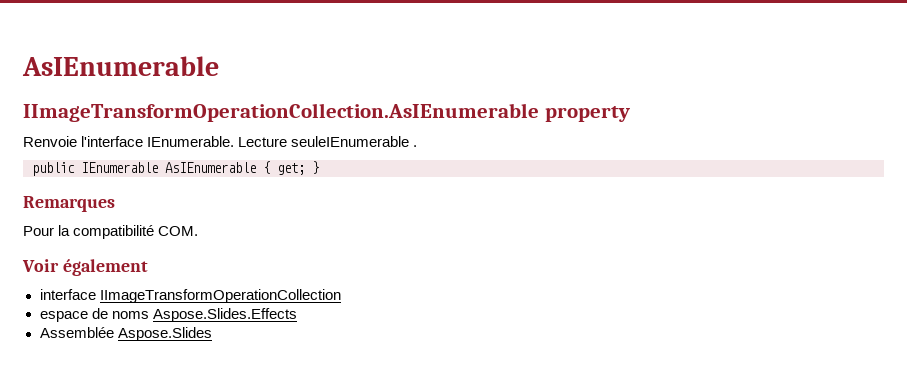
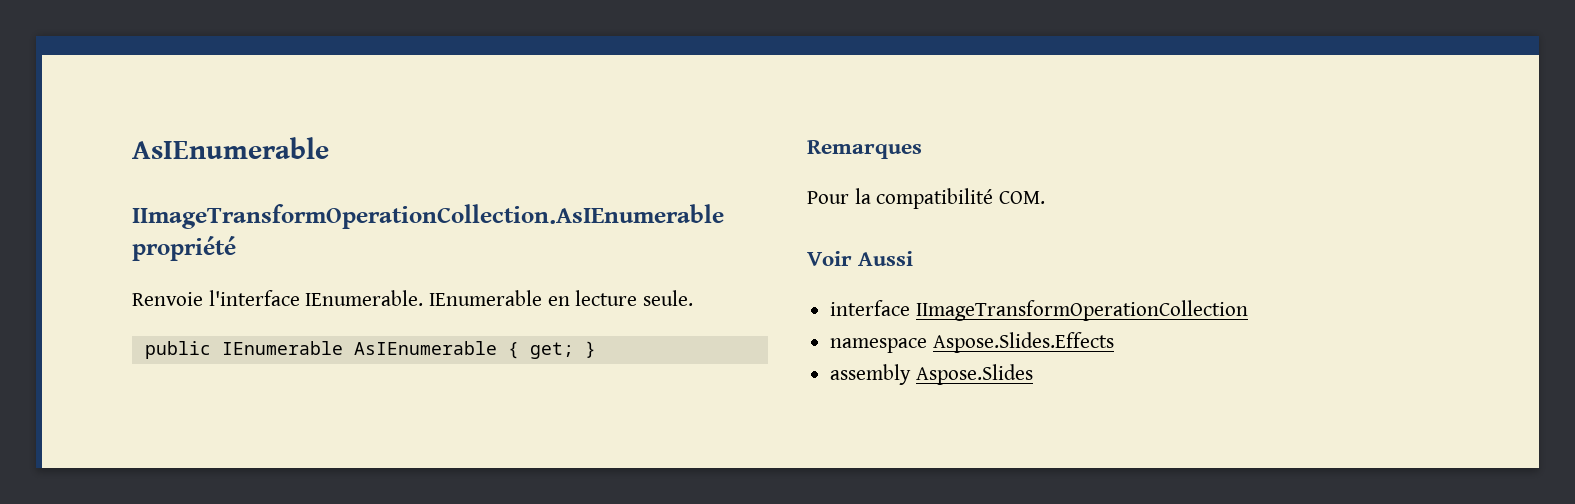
[544,106,630,122] property -> [132,236,236,261] propriété
[238,136,418,147] Lecture seuleIEnumerable . -> [429,290,694,306] IEnumerable en lecture seule.
[62,259,148,276] également -> [858,251,914,266] Aussi
[39,308,149,322] espace de noms -> [830,338,928,353] namespace
[39,327,114,338] Assemblée -> [830,364,912,385] assembly

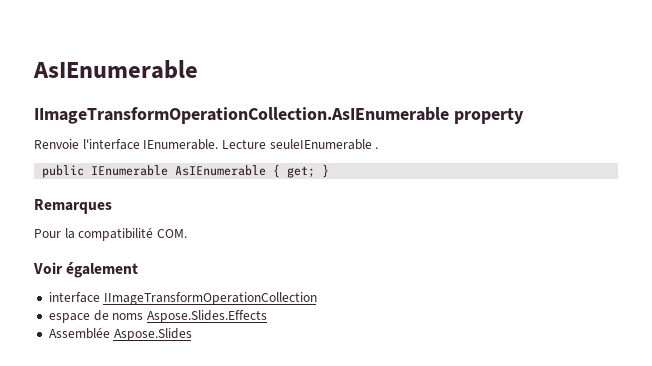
[132,236,236,261] propriété -> [453,108,524,124] property
[429,290,694,306] IEnumerable en lecture seule. -> [221,139,379,150] Lecture seuleIEnumerable .
[858,251,914,266] Aussi -> [66,262,139,278] également
[830,338,928,353] namespace -> [48,310,144,323] espace de noms
[830,364,912,385] assembly -> [48,327,110,339] Assemblée

